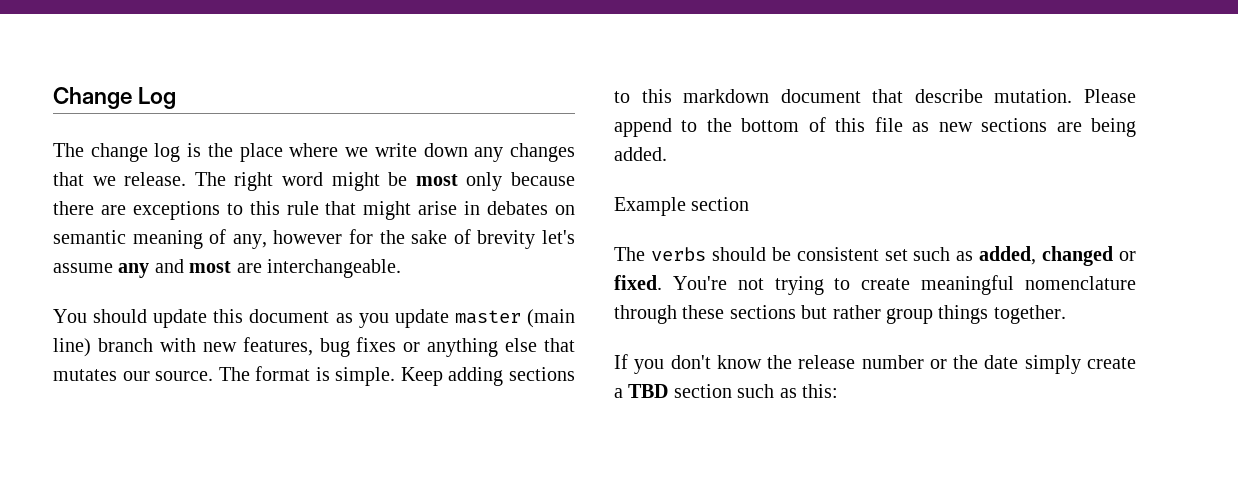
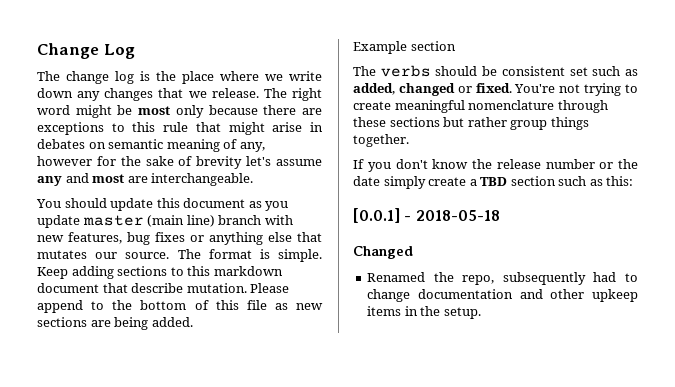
(838, 391) none -> [353,208,500,223] [353,246,413,259] [367,272,638,285] [367,289,638,302] [367,306,481,319] // [0.0.1] - 2018-05-18 // Changed // Renamed the repo, subsequently had to change documentation and other upkeep items in the setup.

